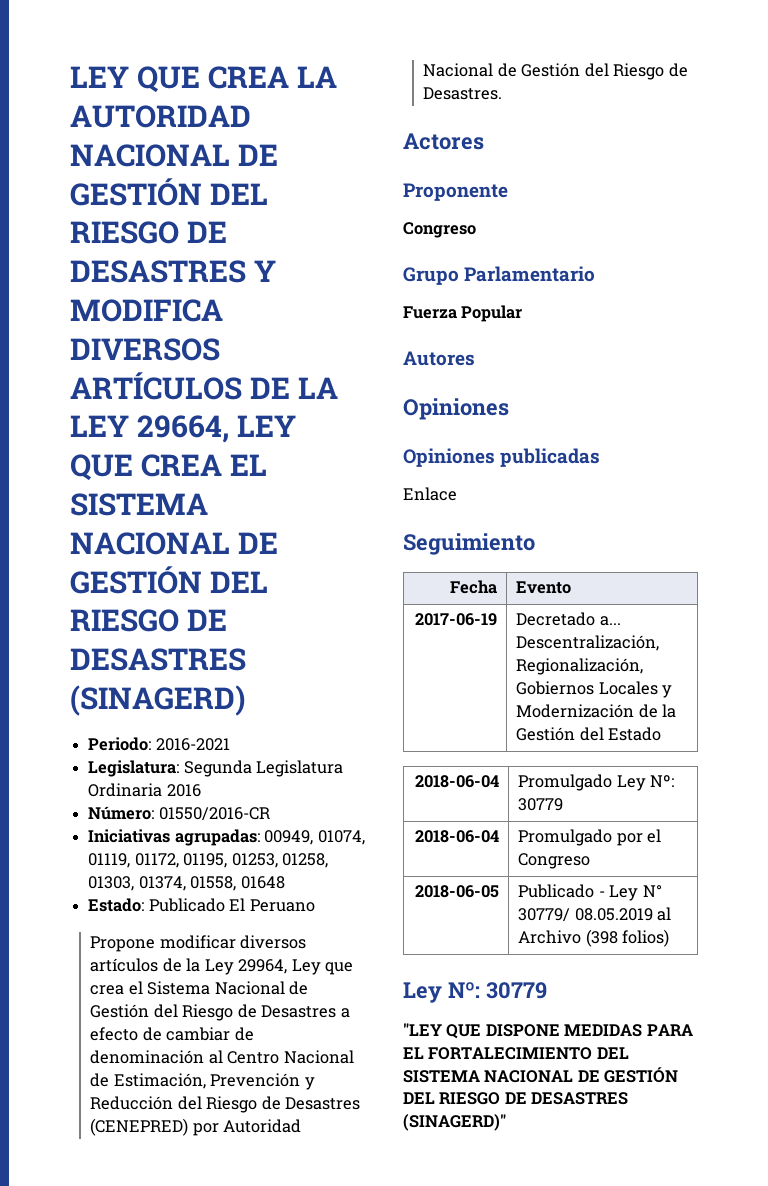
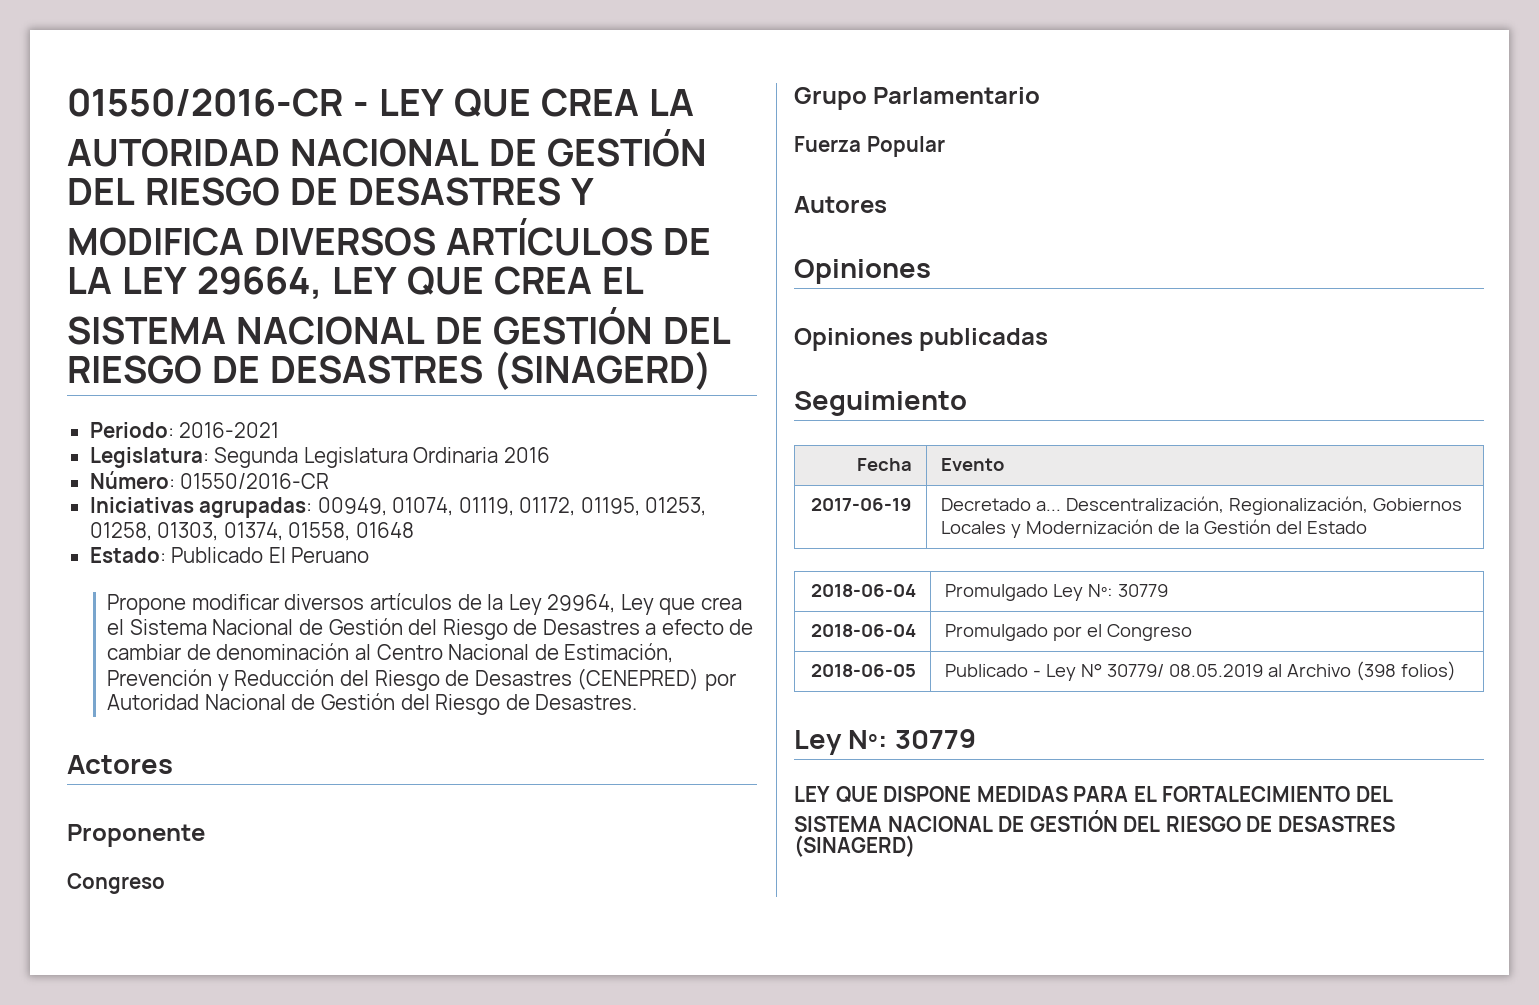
(70, 77) none -> [67,88,369,117] 01550/2016-CR -
[403,487,457,501] // Enlace -> (1049, 339) none
[403,1023,442,1036] "LEY -> [794,786,830,802] LEY
[403,1114,506,1131] (SINAGERD)" -> [794,835,915,857] (SINAGERD)

